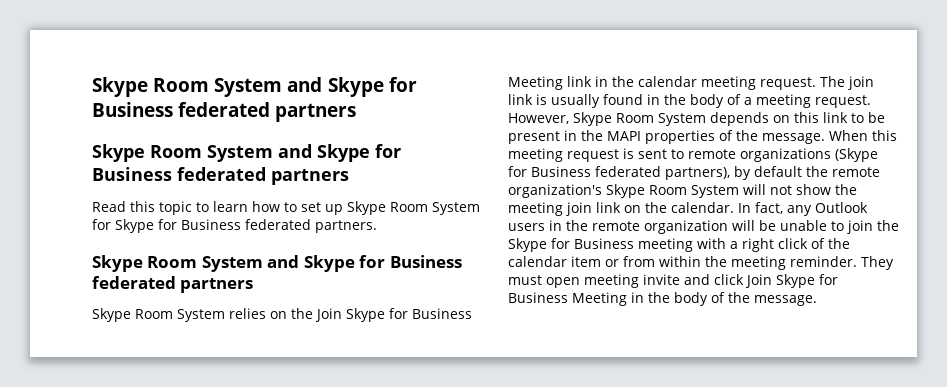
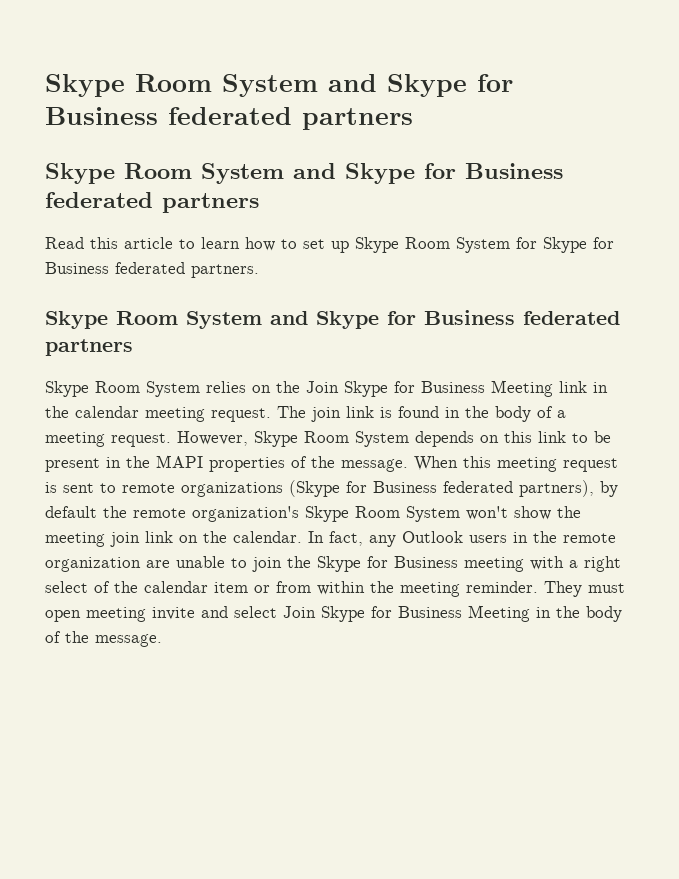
[159,201,192,215] topic -> [124,237,173,249] article
[551,94,600,108] usually -> (392, 412) none
[743,184,792,195] will not -> [466,506,508,520] won't
[732,220,776,231] will be -> [146,560,170,568] are
[778,238,808,249] click -> [45,581,88,593] select
[714,274,744,285] click -> [234,606,277,618] select

